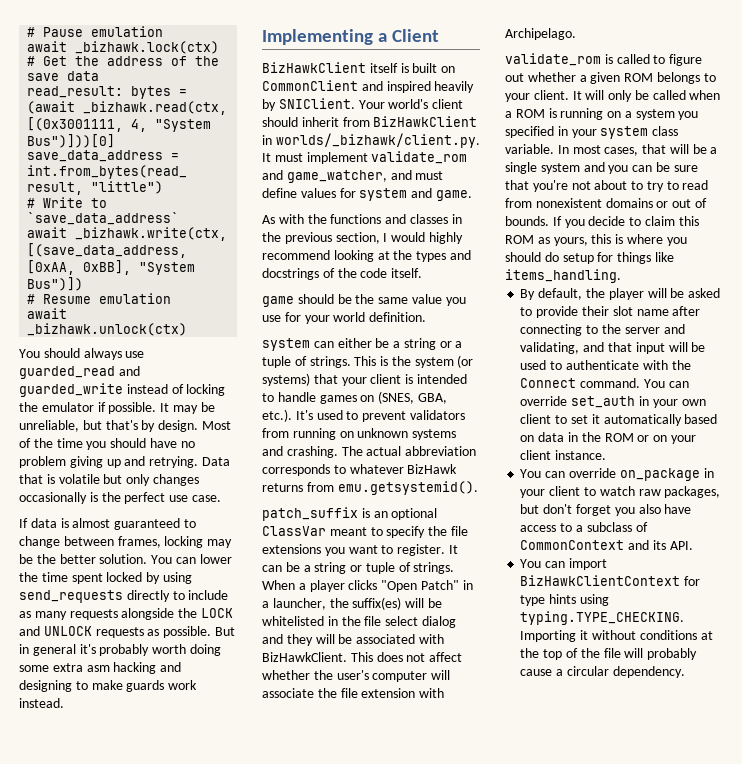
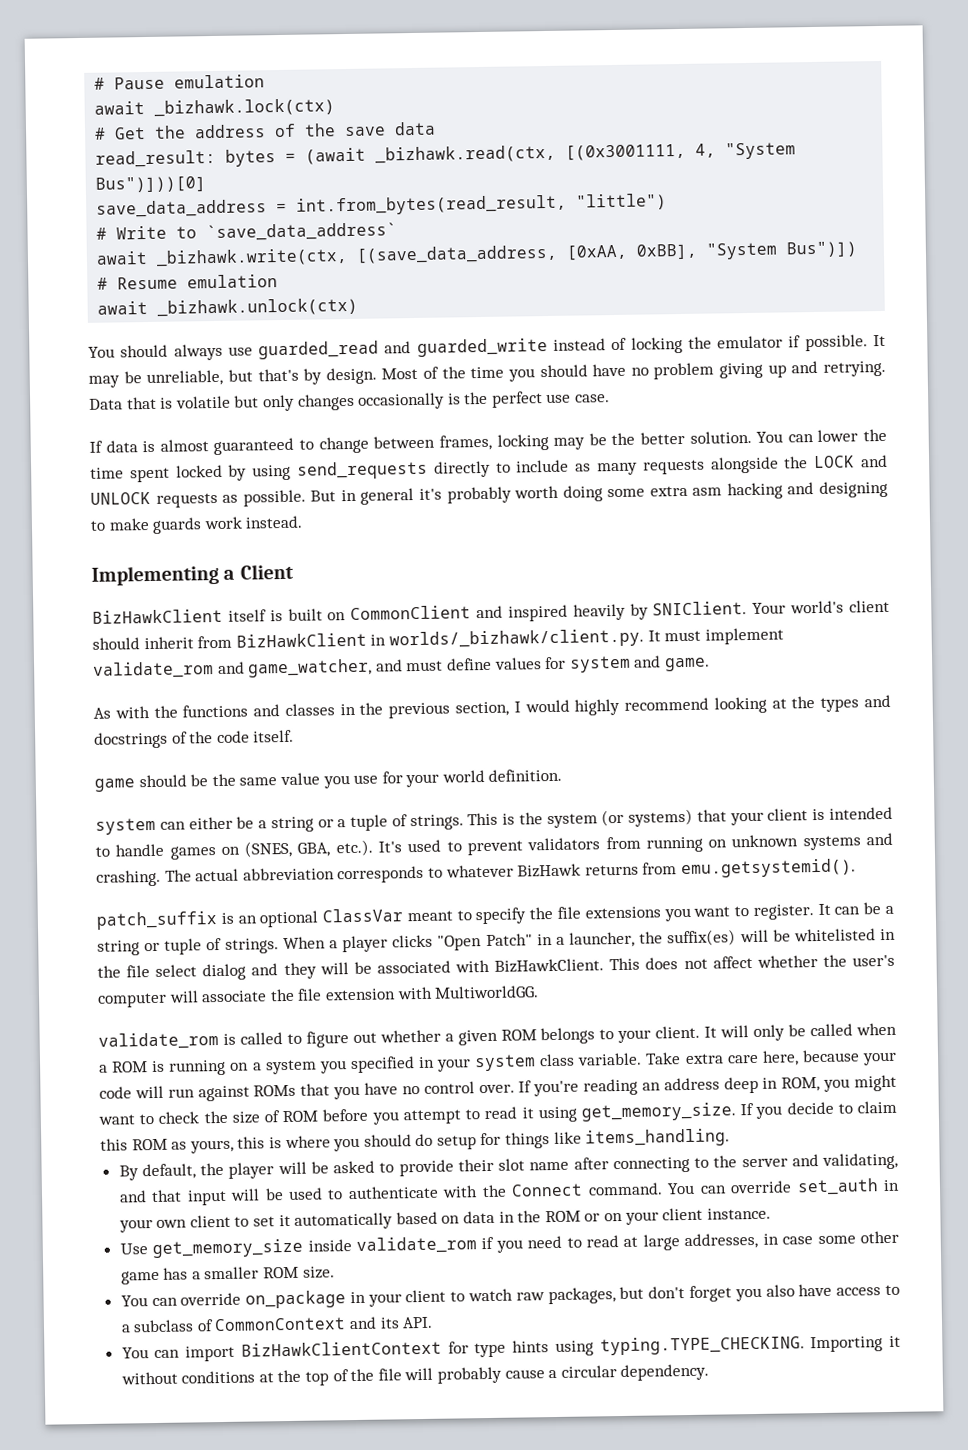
[505,28,576,40] Archipelago. -> [434,985,540,999] MultiworldGG.
[557,144,718,156] [505,162,698,174] [505,180,709,192] [505,198,707,208] [505,216,549,226] In most cases, that will be a single system and you can be sure that you're not about to try to read from nonexistent domains or out of bounds. -> [645,1049,897,1066] [99,1074,898,1102] [98,1102,736,1125] Take extra care here, because your code will run against ROMs that you have no control over. If you're reading an address deep in ROM, you might want to check the size of ROM before you attempt to read it using get_memory_size.
(607, 455) none -> [119,1230,899,1259] [120,1266,335,1285] // Use get_memory_size inside validate_rom if you need to read at large addresses, in case some other game has a smaller ROM size.

